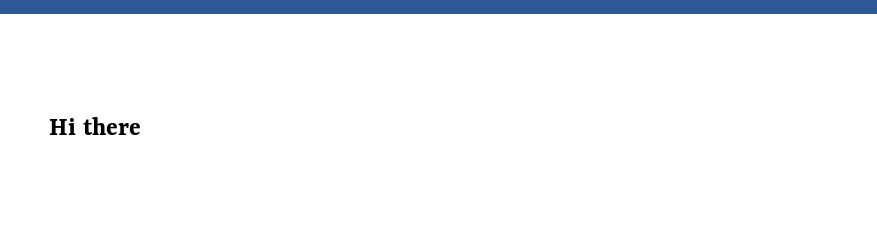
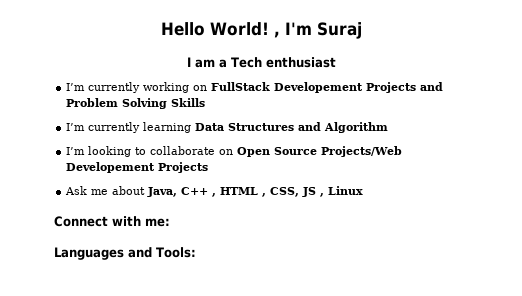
[49,117,142,135] Hi there -> [160,22,362,39] [186,57,336,68] [66,82,444,93] [66,98,206,109] [66,122,389,133] [66,146,403,157] [66,162,209,173] [65,186,364,197] [54,216,170,227] [54,247,196,260] Hello World! , I'm Suraj // I am a Tech enthusiast // I’m currently working on FullStack Developement Projects and Problem Solving Skills // I’m currently learning Data Structures and Algorithm // I’m looking to collaborate on Open Source Projects/Web Developement Projects // Ask me about Java, C++ , HTML , CSS, JS , Linux // Connect with me: // Languages and Tools:

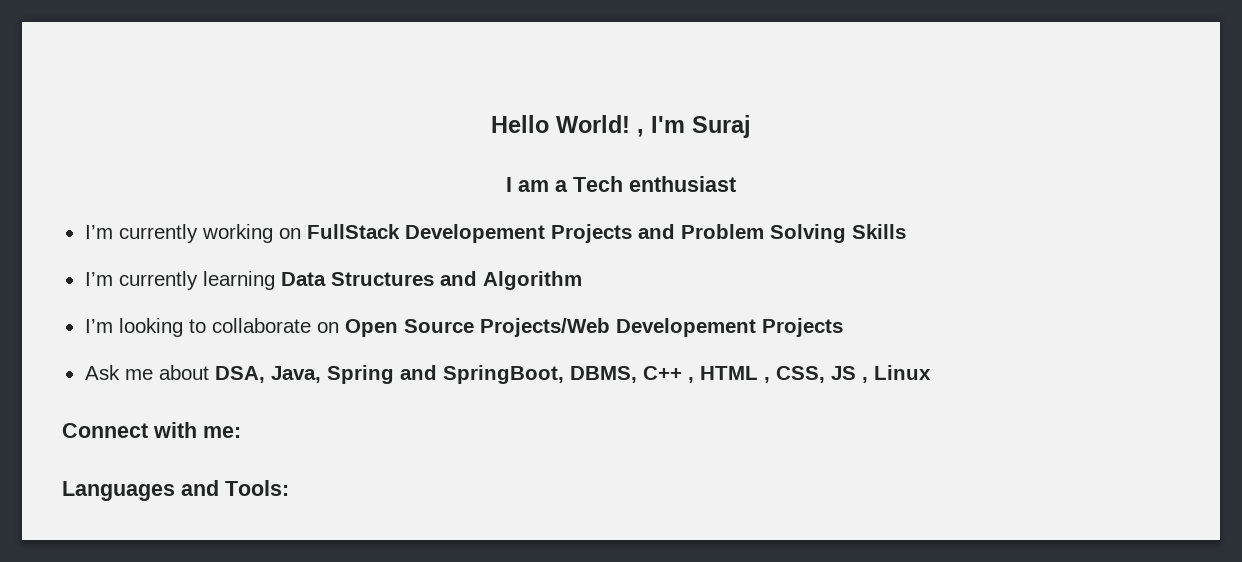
[147,187,178,197] Java, -> [214,365,637,384] DSA, Java, Spring and SpringBoot, DBMS,

